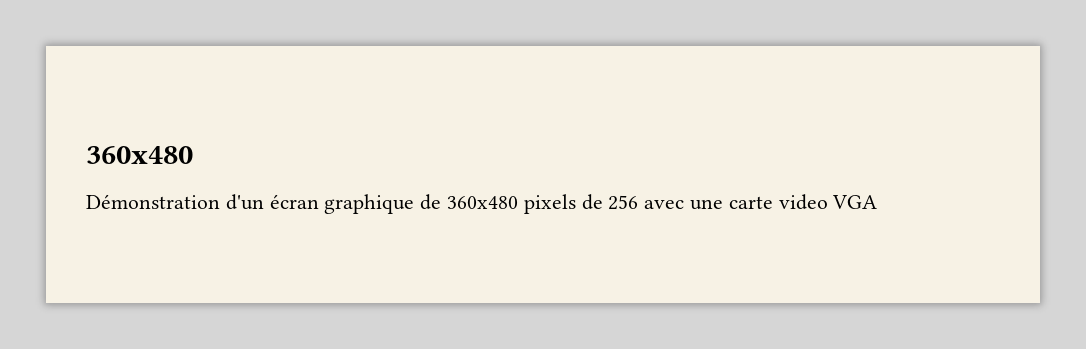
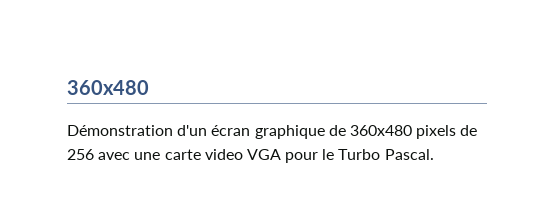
(878, 202) none -> [285,149,434,163] pour le Turbo Pascal.

